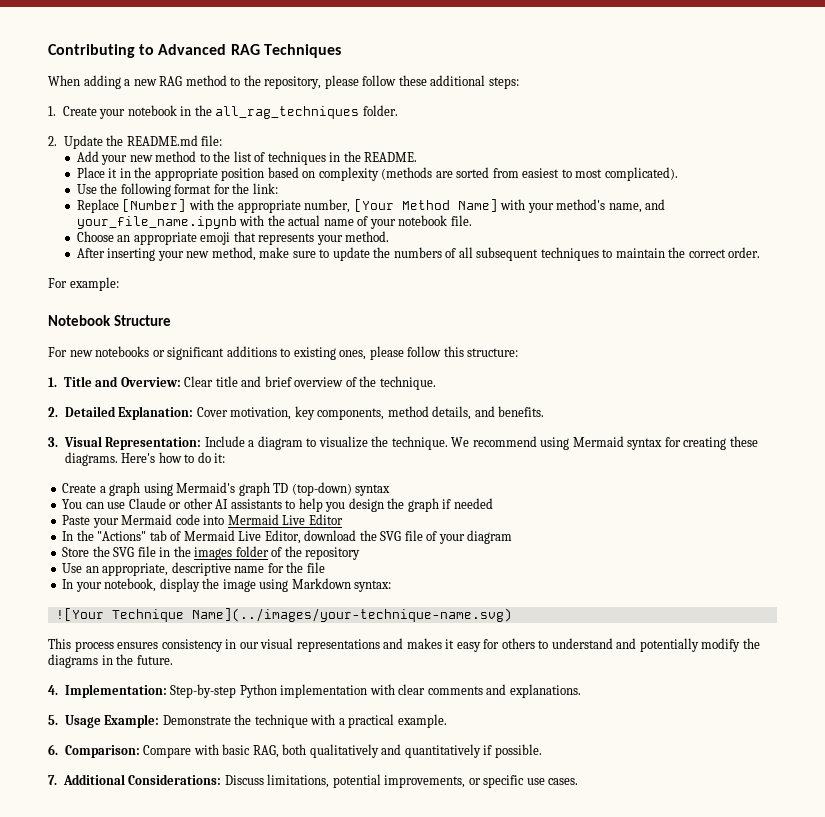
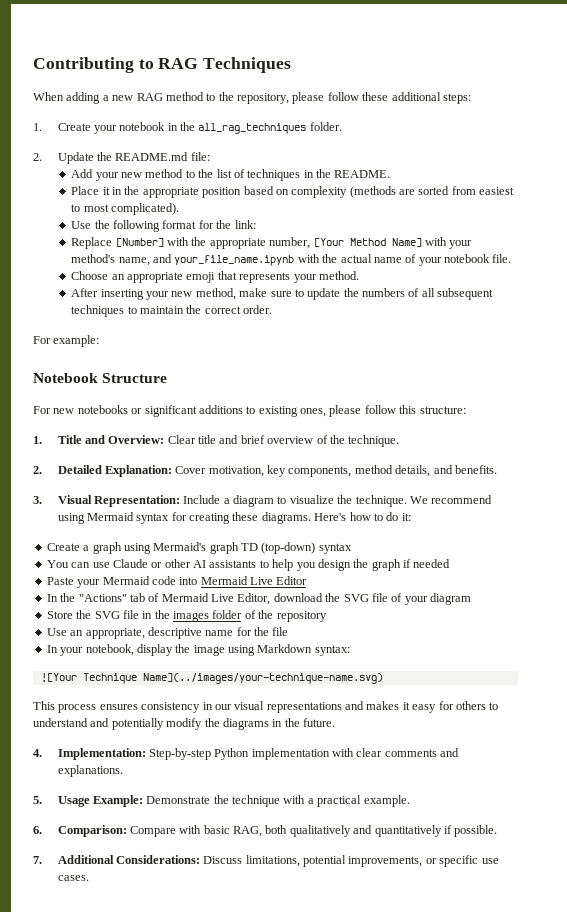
[158,44,227,55] Advanced -> (154, 64) none

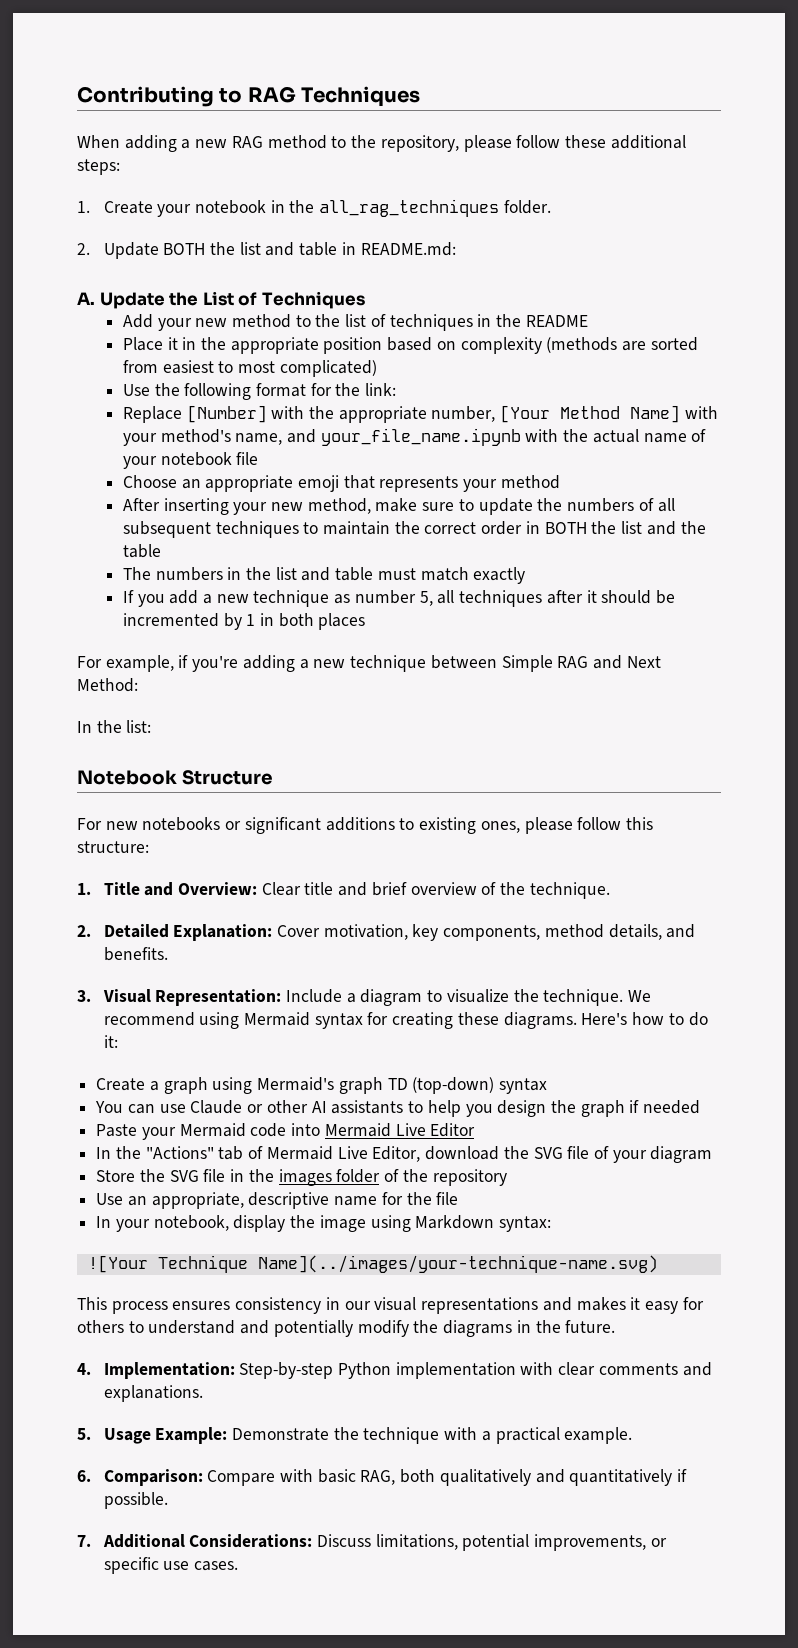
[96,152,210,161] the README.md file: -> [163,242,456,256] [77,291,365,309] BOTH the list and table in README.md: // A. Update the List of Techniques
[334,170,391,178] README. -> [525,315,588,327] README
[111,203,180,215] complicated). -> [279,360,377,377] complicated)
[492,254,512,263] file. -> [236,452,259,465] file
[318,271,359,280] method. -> [500,475,560,489] method
[243,305,273,314] [33,335,100,347] order. // For example: -> [481,521,706,535] [122,544,161,558] [122,567,526,584] [122,590,675,607] [122,613,366,630] [77,655,661,672] [77,678,138,692] [77,720,152,733] order in BOTH the list and the table // The numbers in the list and table must match exactly // If you add a new technique as number 5, all techniques after it should be incremented by 1 in both places // For example, if you're adding a new technique between Simple RAG and Next Method: // In the list:

